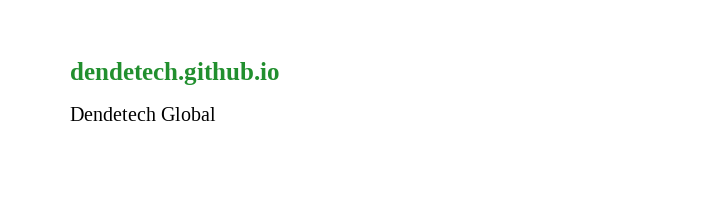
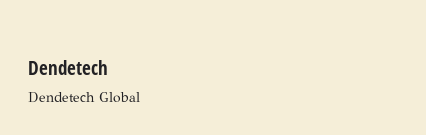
[70,62,280,85] dendetech.github.io -> [28,60,108,75] Dendetech

